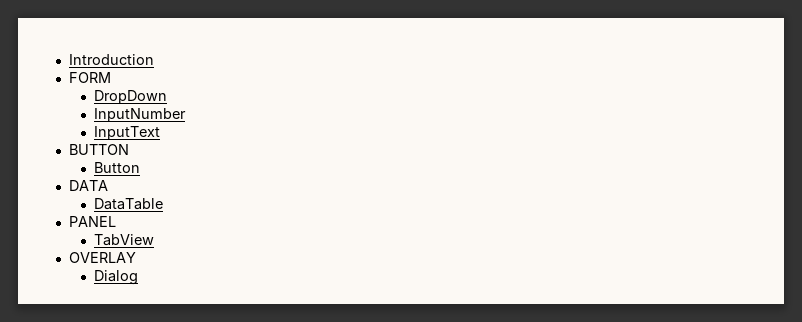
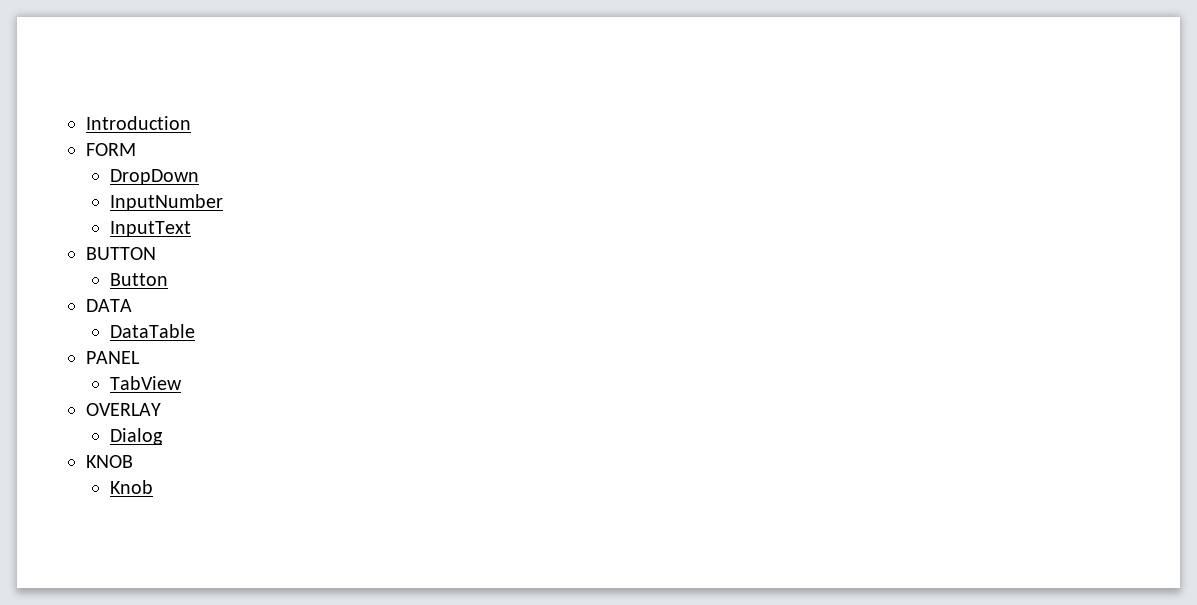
(138, 277) none -> [86,455,133,468] [109,480,153,494] // KNOB // Knob

